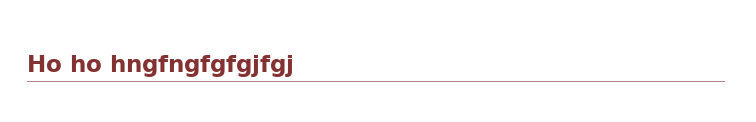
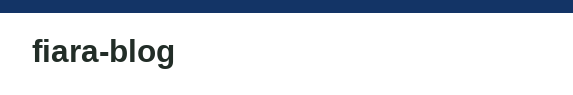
[27,55,294,77] Ho ho hngfngfgfgjfgj -> [32,39,175,69] fiara-blog

